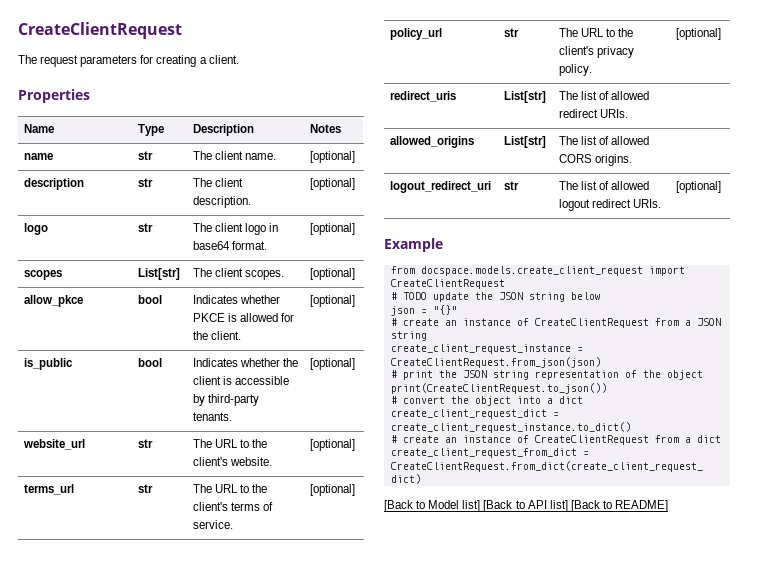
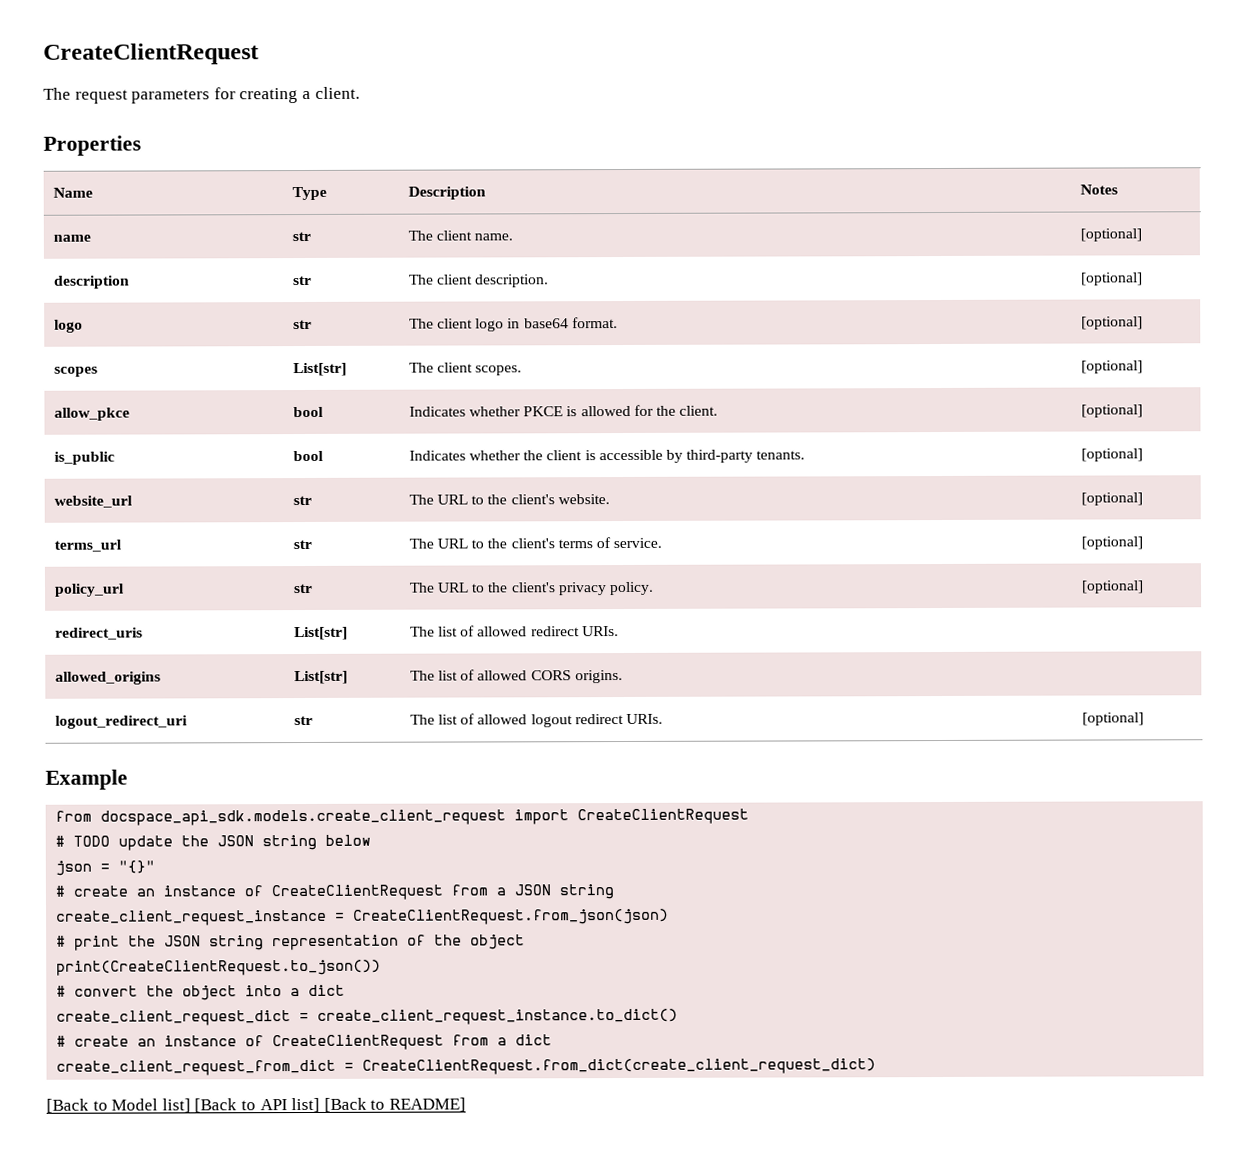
[420,266,643,276] docspace.models.create_client_request -> [100,809,507,826] docspace_api_sdk.models.create_client_request

